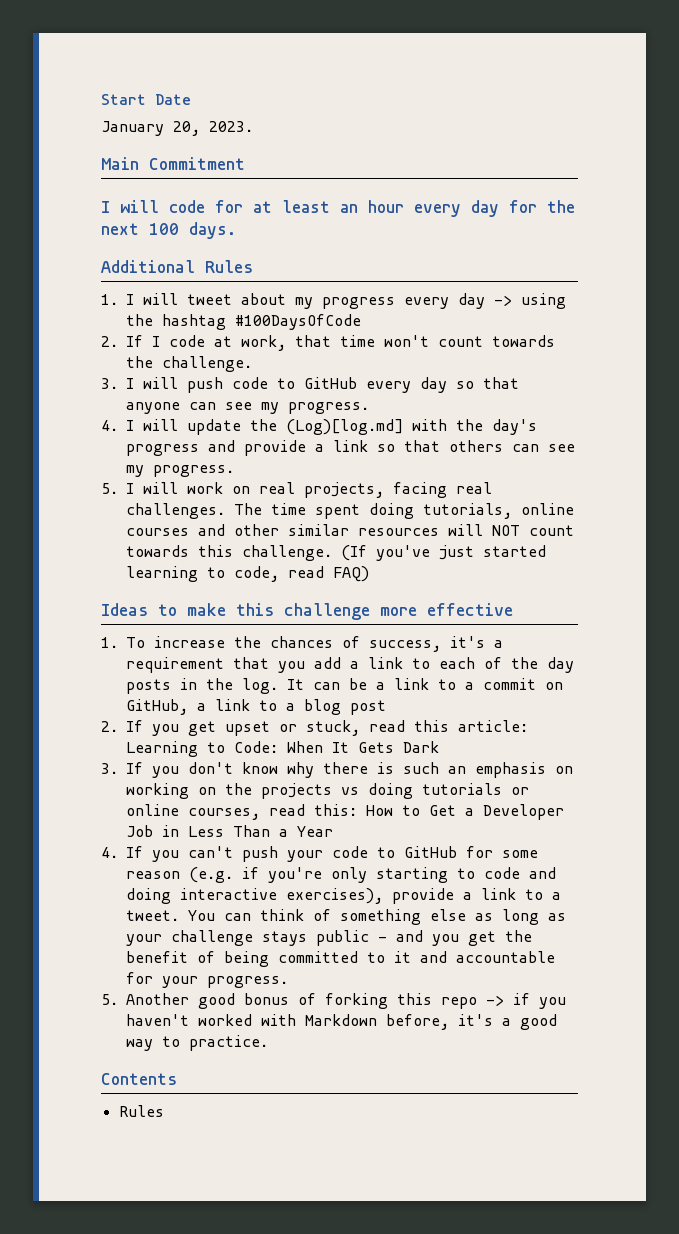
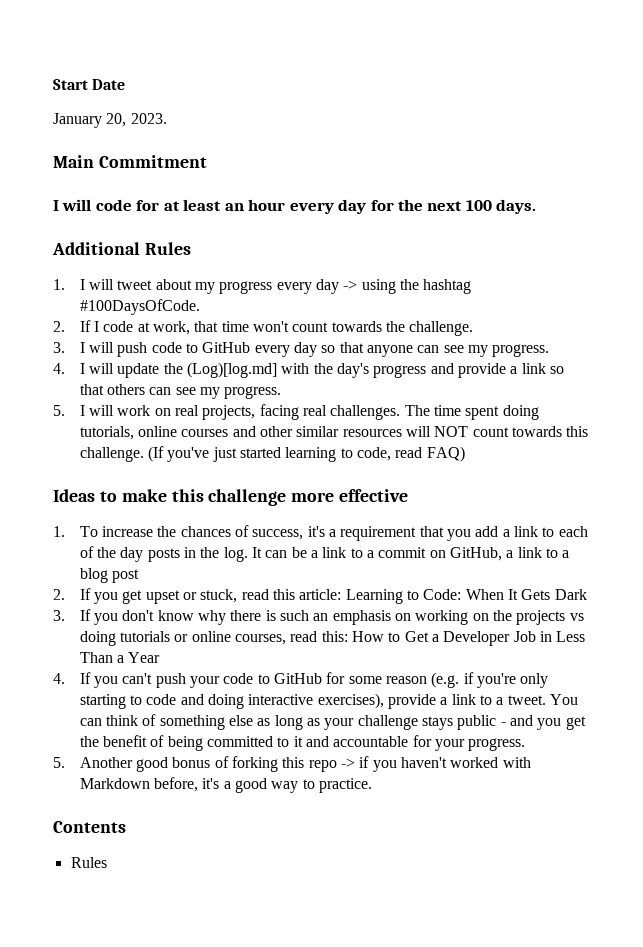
[235,314,361,330] #100DaysOfCode -> [79,299,200,315] #100DaysOfCode.

